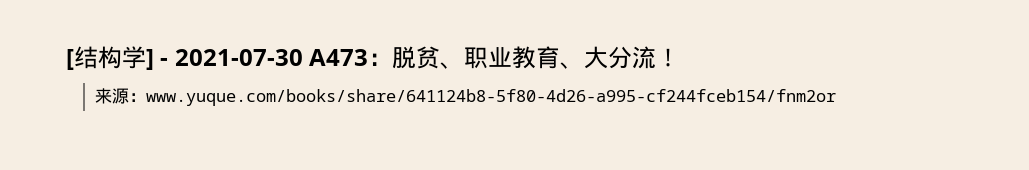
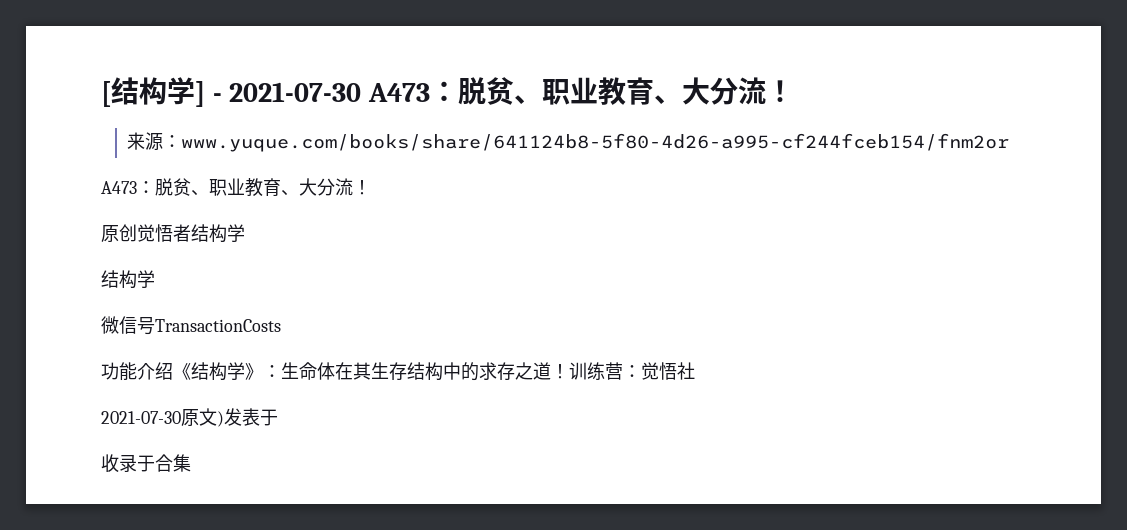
(836, 97) none -> [101,178,371,197] [101,224,245,243] [101,270,155,289] [101,316,281,335] [101,362,695,381] [101,408,278,427] [101,454,191,473] // A473：脱贫、职业教育、大分流！ // 原创觉悟者结构学 // 结构学 // 微信号TransactionCosts // 功能介绍《结构学》：生命体在其生存结构中的求存之道！训练营：觉悟社 // 2021-07-30原文)发表于 // 收录于合集

